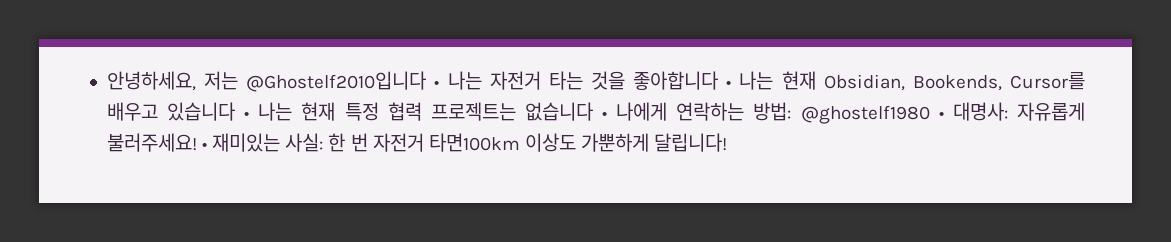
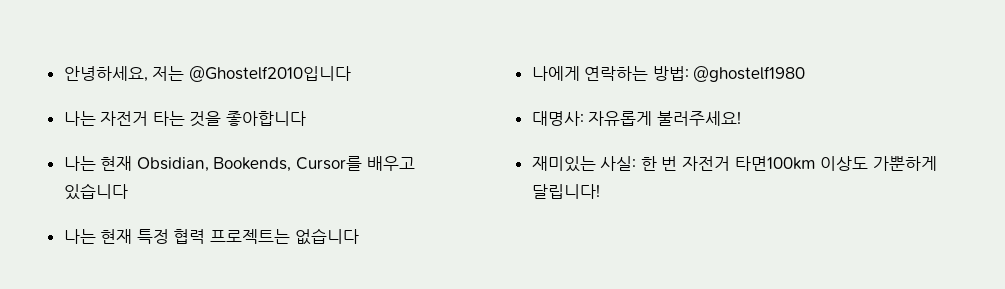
[434,81,440,88] • -> (351, 74) //
[726,81,732,88] • -> (307, 118) //
[244,112,250,119] • -> (128, 191) //
[602,112,608,119] • -> (359, 236) //
[938,112,944,119] • -> (806, 74) //
[202,143,208,150] • -> (741, 118) //

